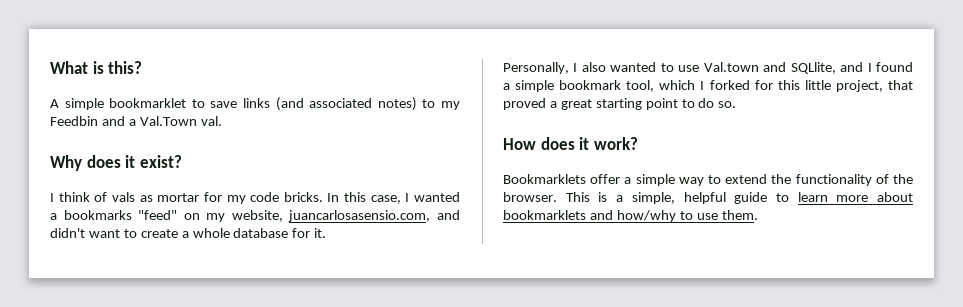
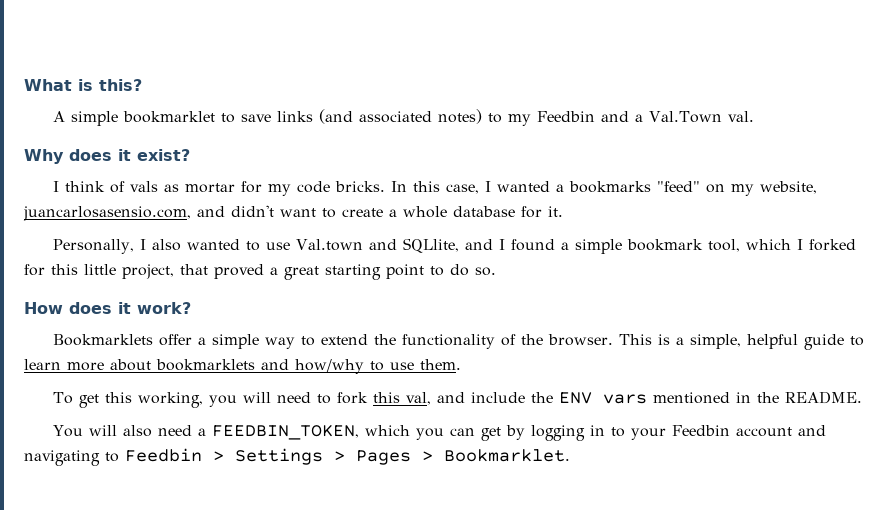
(758, 215) none -> [52,391,862,408] [52,425,826,441] [24,448,570,466] // To get this working, you will need to fork this val, and include the ENV vars mentioned in the README. // You will also need a FEEDBIN_TOKEN, which you can get by logging in to your Feedbin account and navigating to Feedbin > Settings > Pages > Bookmarklet.

